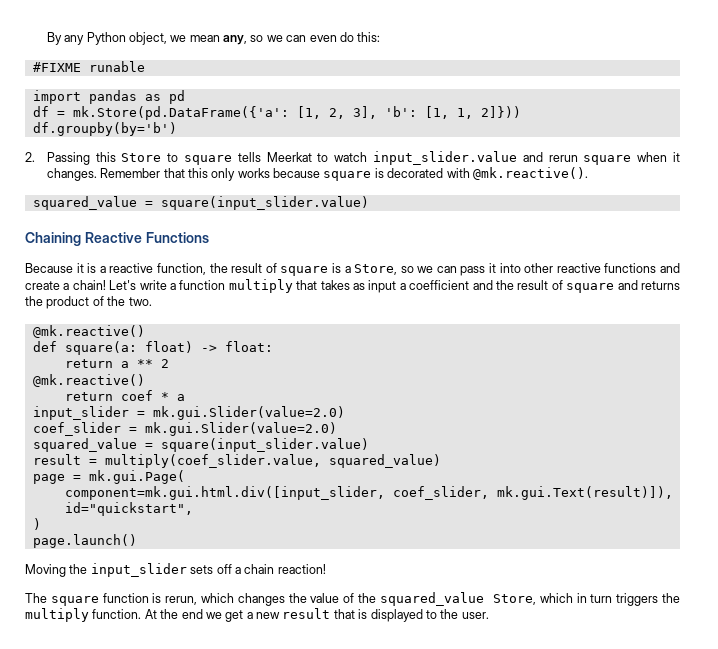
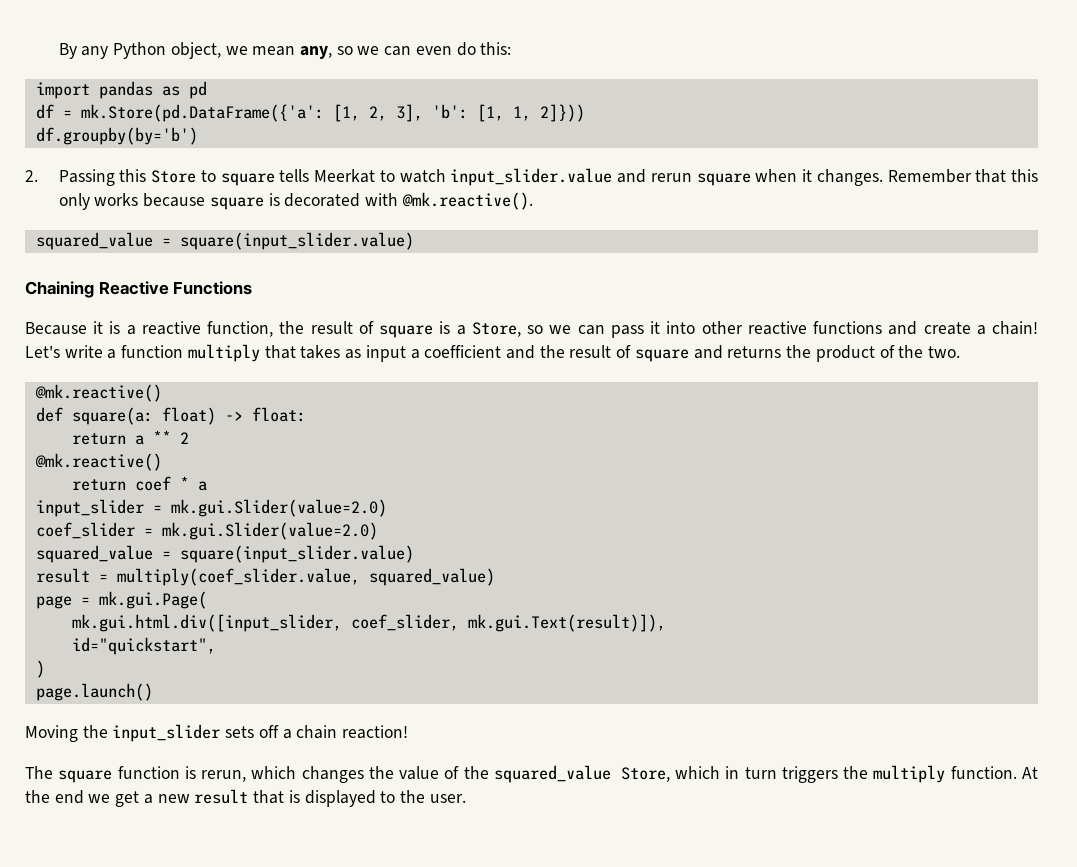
[32,61,145,72] // #FIXME runable -> (512, 48) none
[64,486,385,500] component=mk.gui.html.div([input_slider, -> [71,614,342,632] mk.gui.html.div([input_slider,

